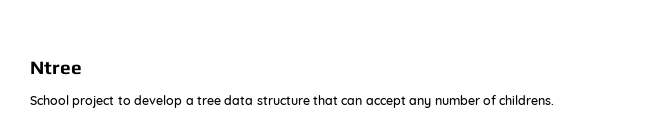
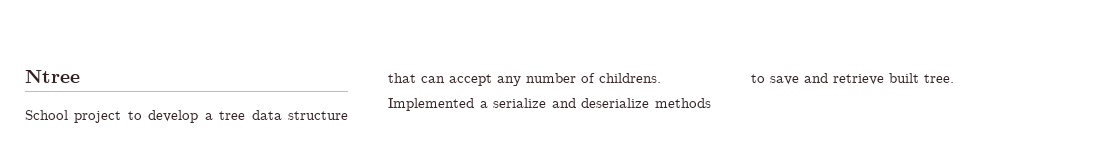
(555, 100) none -> [388,98,711,111] [751,73,954,85] Implemented a serialize and deserialize methods to save and retrieve built tree.

